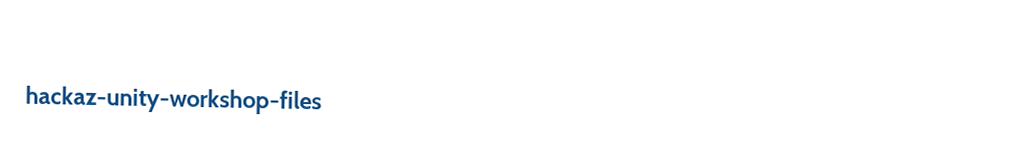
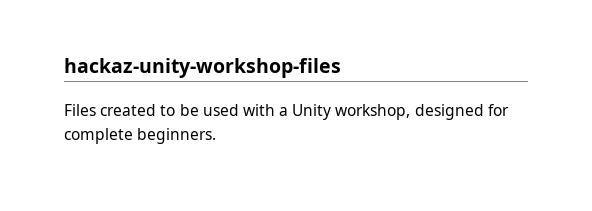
(322, 100) none -> [64,104,509,120] [64,128,217,144] // Files created to be used with a Unity workshop, designed for complete beginners.

